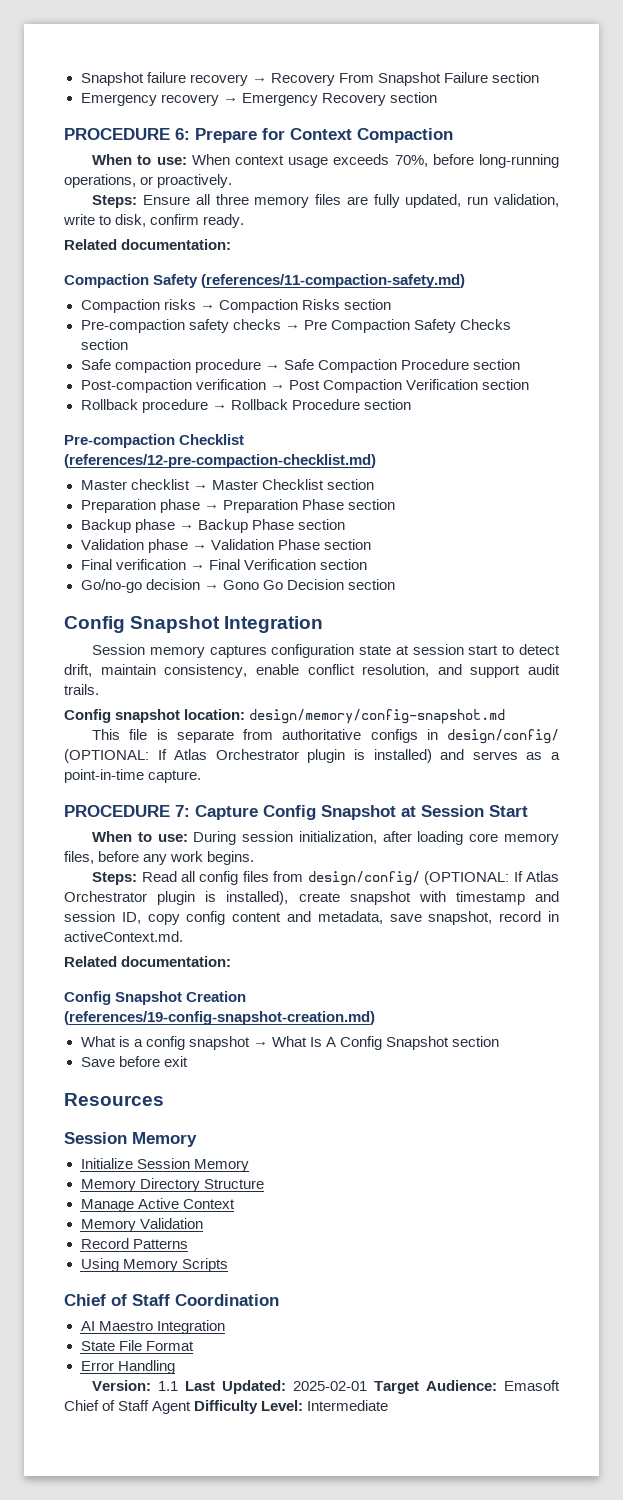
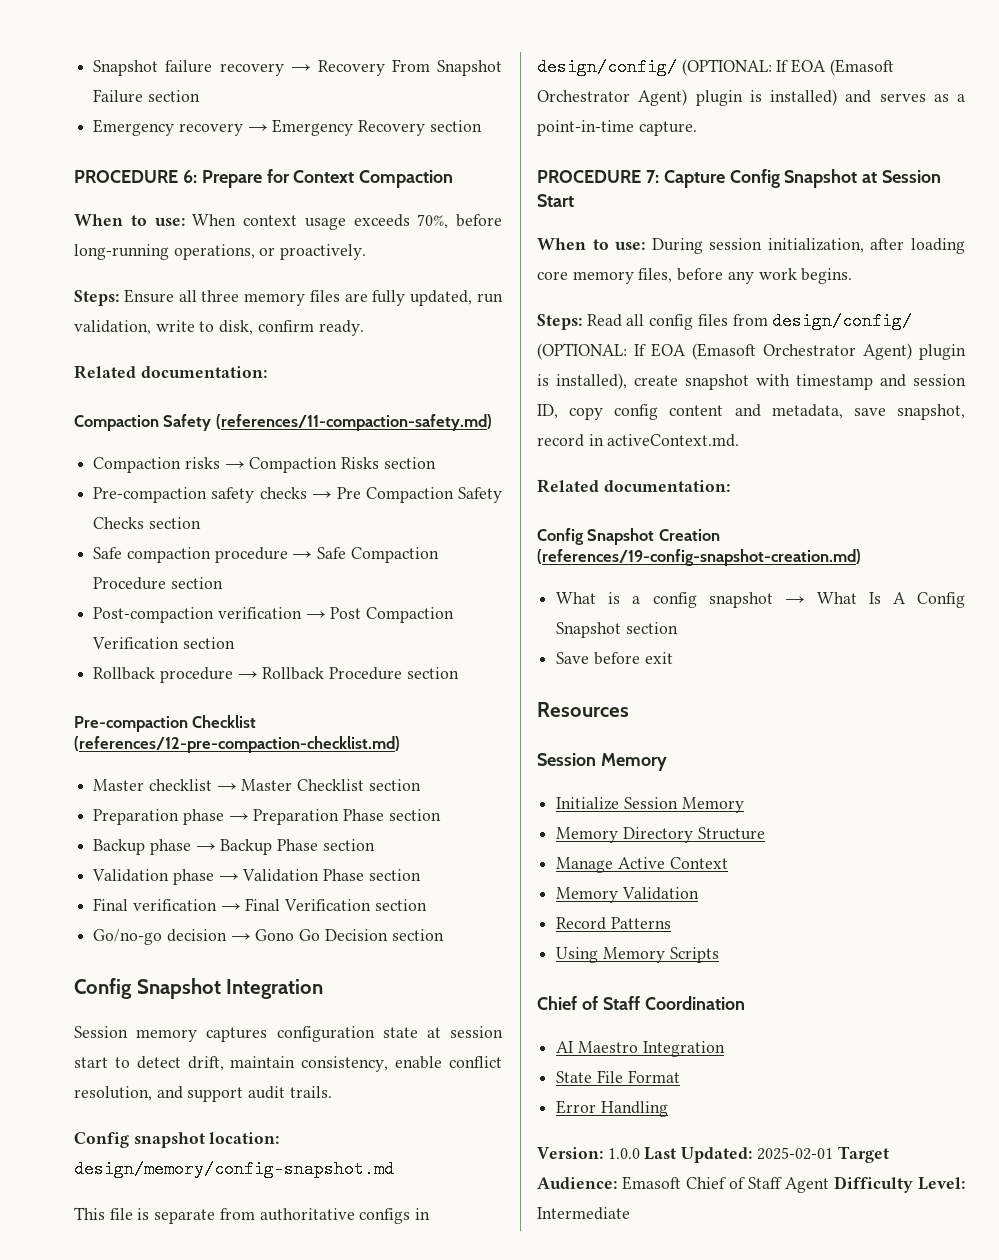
[174,749,299,760] Atlas Orchestrator -> [791,59,894,76] [537,89,688,106] EOA (Emasoft Orchestrator Agent)
[526,871,559,882] [64,891,147,902] Atlas Orchestrator -> [651,343,912,360] EOA (Emasoft Orchestrator Agent)
[158,1381,179,1391] 1.1 -> [607,1148,640,1159] 1.0.0

